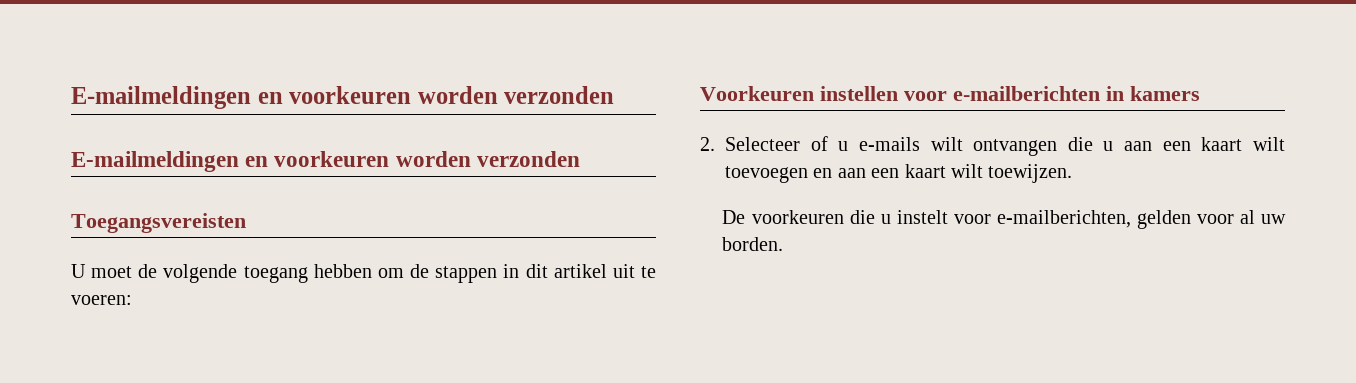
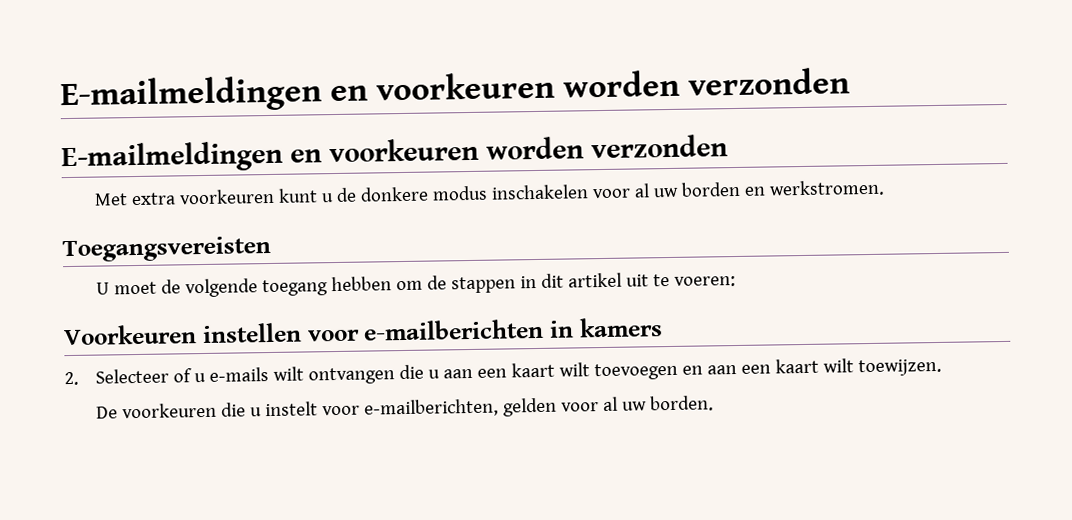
(580, 159) none -> [94,179,886,206] // Met extra voorkeuren kunt u de donkere modus inschakelen voor al uw borden en werkstromen.

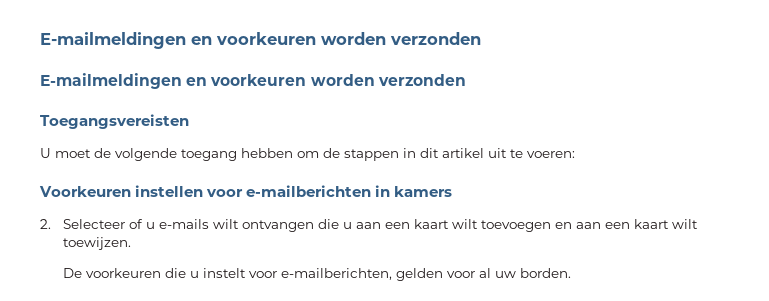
[94,179,886,206] // Met extra voorkeuren kunt u de donkere modus inschakelen voor al uw borden en werkstromen. -> (466, 80) none

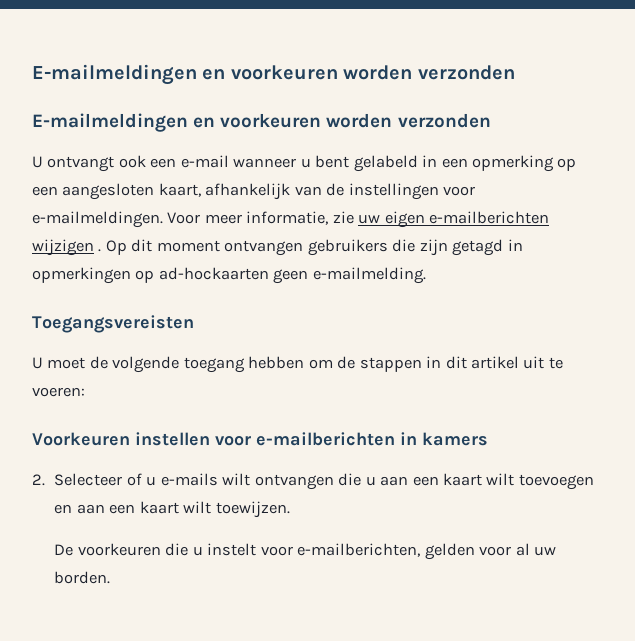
(466, 80) none -> [32,155,577,172] [32,183,476,200] [32,211,550,228] [32,239,523,256] [32,267,426,284] // U ontvangt ook een e-mail wanneer u bent gelabeld in een opmerking op een aangesloten kaart, afhankelijk van de instellingen voor e-mailmeldingen. Voor meer informatie, zie uw eigen e-mailberichten wijzigen . Op dit moment ontvangen gebruikers die zijn getagd in opmerkingen op ad-hockaarten geen e-mailmelding.

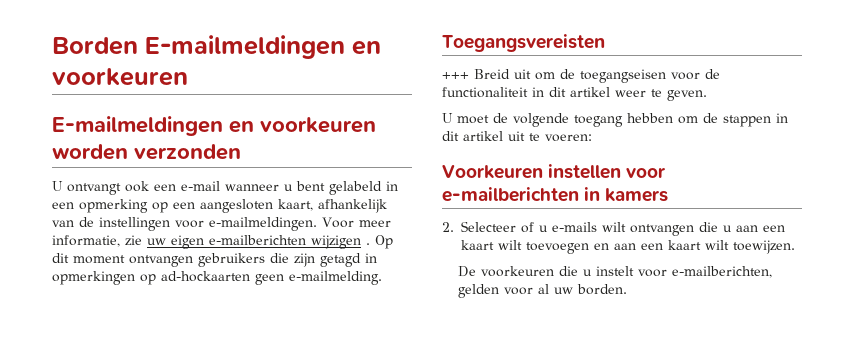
[32,64,515,85] E-mailmeldingen en voorkeuren worden verzonden -> [52,35,381,59] [52,68,188,86] Borden E-mailmeldingen en voorkeuren
(194, 324) none -> [442,69,720,83] [442,87,707,101] // +++ Breid uit om de toegangseisen voor de functionaliteit in dit artikel weer te geven.

